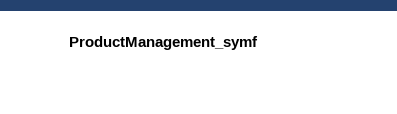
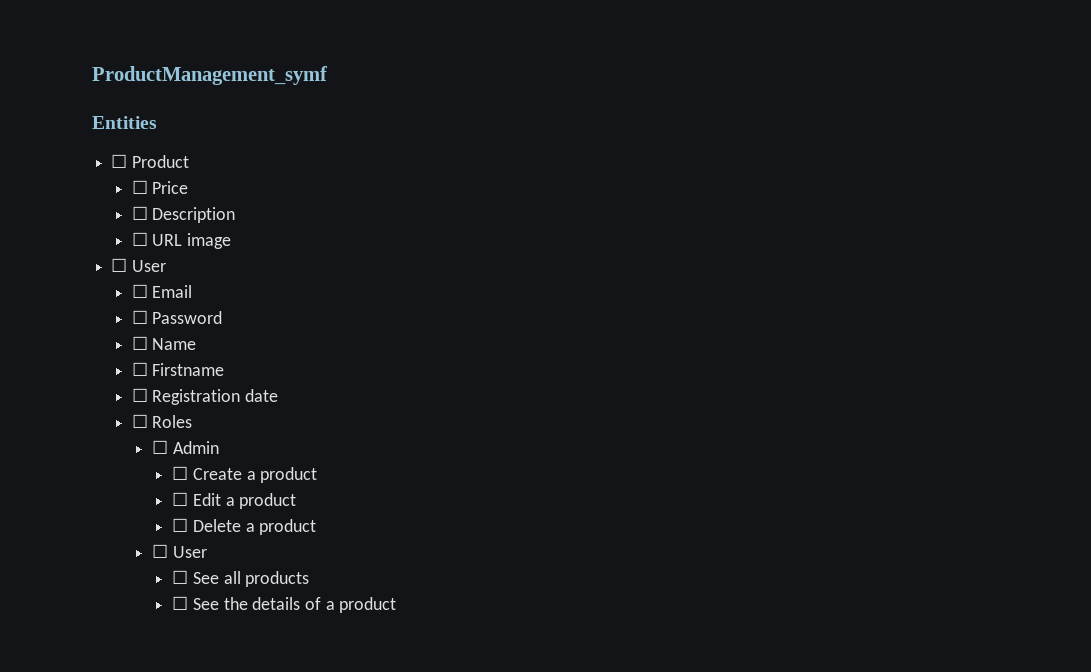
(258, 43) none -> [92,116,157,129] [111,154,189,168] [131,180,189,194] [131,206,236,223] [131,232,231,249] [111,258,166,272] [131,284,193,298] [131,310,223,324] [131,336,197,350] [131,362,225,376] [131,388,278,405] [131,414,193,428] [151,440,219,454] [172,466,318,483] [172,492,297,509] [172,518,317,535] [151,544,207,558] [172,570,310,587] [172,596,397,613] // Entities // ☐ Product // ☐ Price // ☐ Description // ☐ URL image // ☐ User // ☐ Email // ☐ Password // ☐ Name // ☐ Firstname // ☐ Registration date // ☐ Roles // ☐ Admin // ☐ Create a product // ☐ Edit a product // ☐ Delete a product // ☐ User // ☐ See all products // ☐ See the details of a product

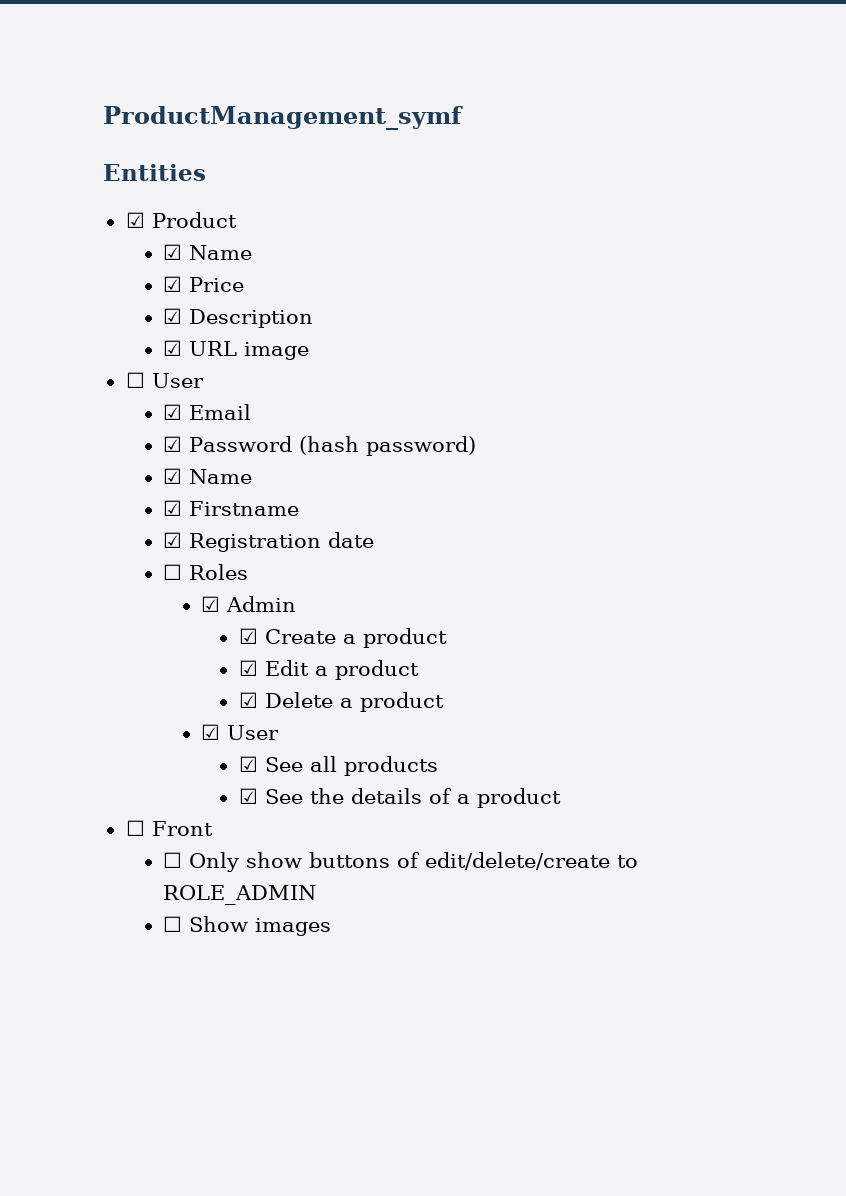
[111,154,128,168] ☐ -> [125,212,145,228] ☑
[131,180,148,194] ☐ -> [163,244,253,260] [163,276,183,292] ☑ Name // ☑
[131,206,148,220] ☐ -> [163,308,183,324] ☑
[131,232,148,246] ☐ -> [163,340,183,356] ☑
[131,284,148,298] ☐ -> [163,404,183,420] ☑
[131,310,148,324] ☐ -> [163,436,183,452] ☑
[131,336,197,350] [131,362,148,376] // ☐ Name // ☐ -> [299,436,477,456] [163,468,253,484] [163,500,183,516] (hash password) // ☑ Name // ☑
[131,388,148,402] ☐ -> [163,532,183,548] ☑
[151,440,168,454] ☐ -> [200,596,220,612] ☑
[172,466,189,480] ☐ -> [238,628,258,644] ☑
[172,492,189,506] ☐ -> [238,660,258,676] ☑
[172,518,189,532] ☐ -> [238,692,258,708] ☑
[151,544,207,558] [172,570,189,584] ☐ User // ☐ -> [200,724,279,740] [238,756,258,772] ☑ User // ☑
[172,596,189,610] ☐ -> [238,788,258,804] ☑
(397, 605) none -> [125,820,213,836] [163,852,639,872] [163,885,317,905] [163,916,332,936] // ☐ Front // ☐ Only show buttons of edit/delete/create to ROLE_ADMIN // ☐ Show images

